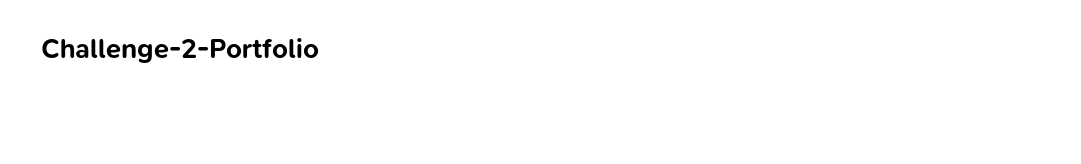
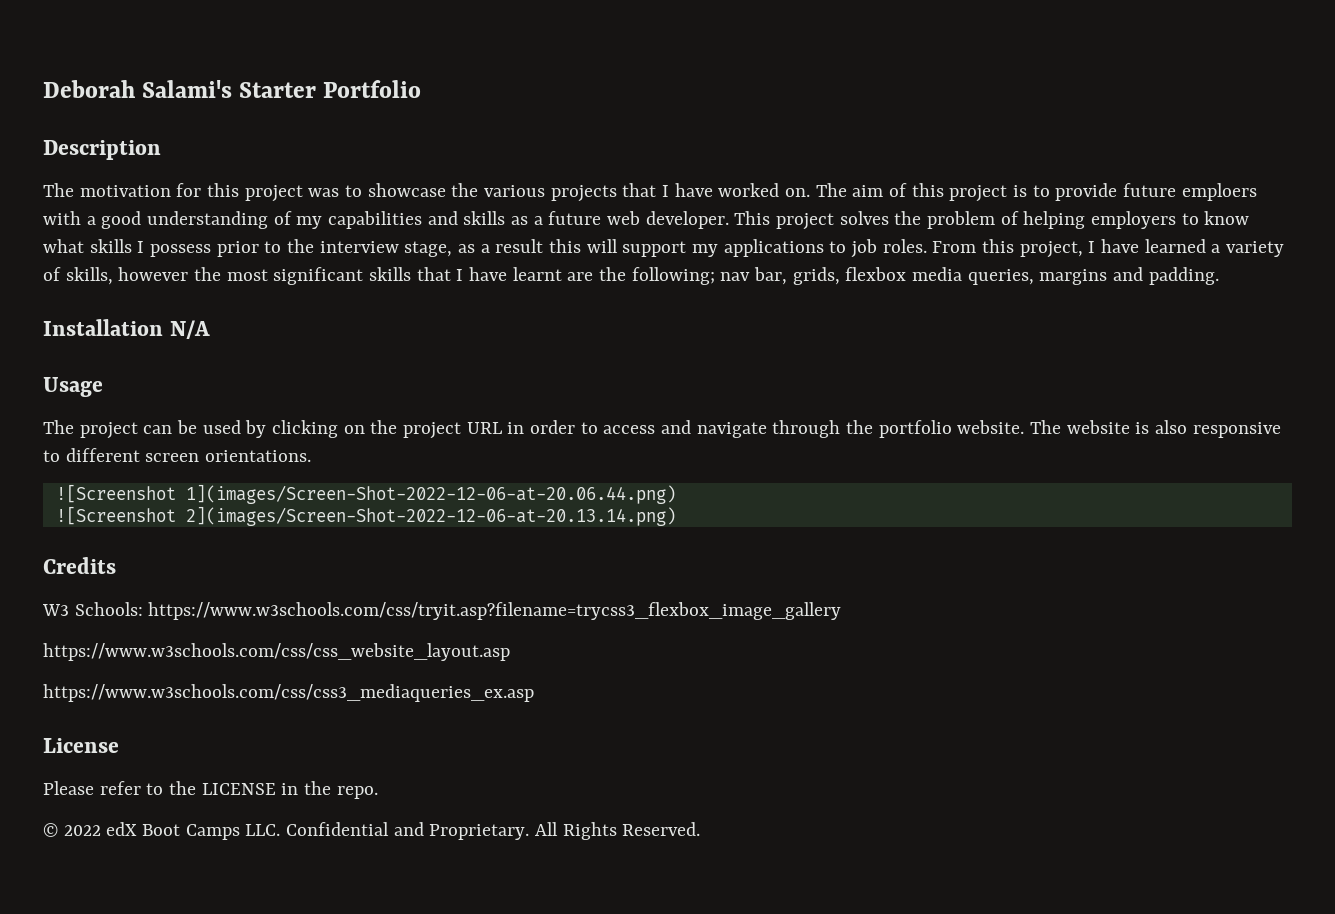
[41,38,319,63] Challenge-2-Portfolio -> [43,80,422,98] [43,140,161,160] [43,183,1257,202] [43,211,1250,230] [43,239,1285,258] [43,267,1219,285] [43,319,210,339] [43,377,103,397] [43,420,1281,439] [43,448,312,462] [55,484,676,504] [55,506,676,526] [43,557,116,574] [42,602,842,620] [43,643,510,661] [43,684,534,702] [43,738,119,753] [43,781,378,799] [43,822,701,840] Deborah Salami's Starter Portfolio // Description // The motivation for this project was to showcase the various projects that I have worked on. The aim of this project is to provide future emploers with a good understanding of my capabilities and skills as a future web developer. This project solves the problem of helping employers to know what skills I possess prior to the interview stage, as a result this will support my applications to job roles. From this project, I have learned a variety of skills, however the most significant skills that I have learnt are the following; nav bar, grids, flexbox media queries, margins and padding. // Installation N/A // Usage // The project can be used by clicking on the project URL in order to access and navigate through the portfolio website. The website is also responsive to different screen orientations. // ![Screenshot 1](images/Screen-Shot-2022-12-06-at-20.06.44.png) // ![Screenshot 2](images/Screen-Shot-2022-12-06-at-20.13.14.png) // Credits // W3 Schools: https://www.w3schools.com/css/tryit.asp?filename=trycss3_flexbox_image_gallery // https://www.w3schools.com/css/css_website_layout.asp // https://www.w3schools.com/css/css3_mediaqueries_ex.asp // License // Please refer to the LICENSE in the repo. // © 2022 edX Boot Camps LLC. Confidential and Proprietary. All Rights Reserved.

